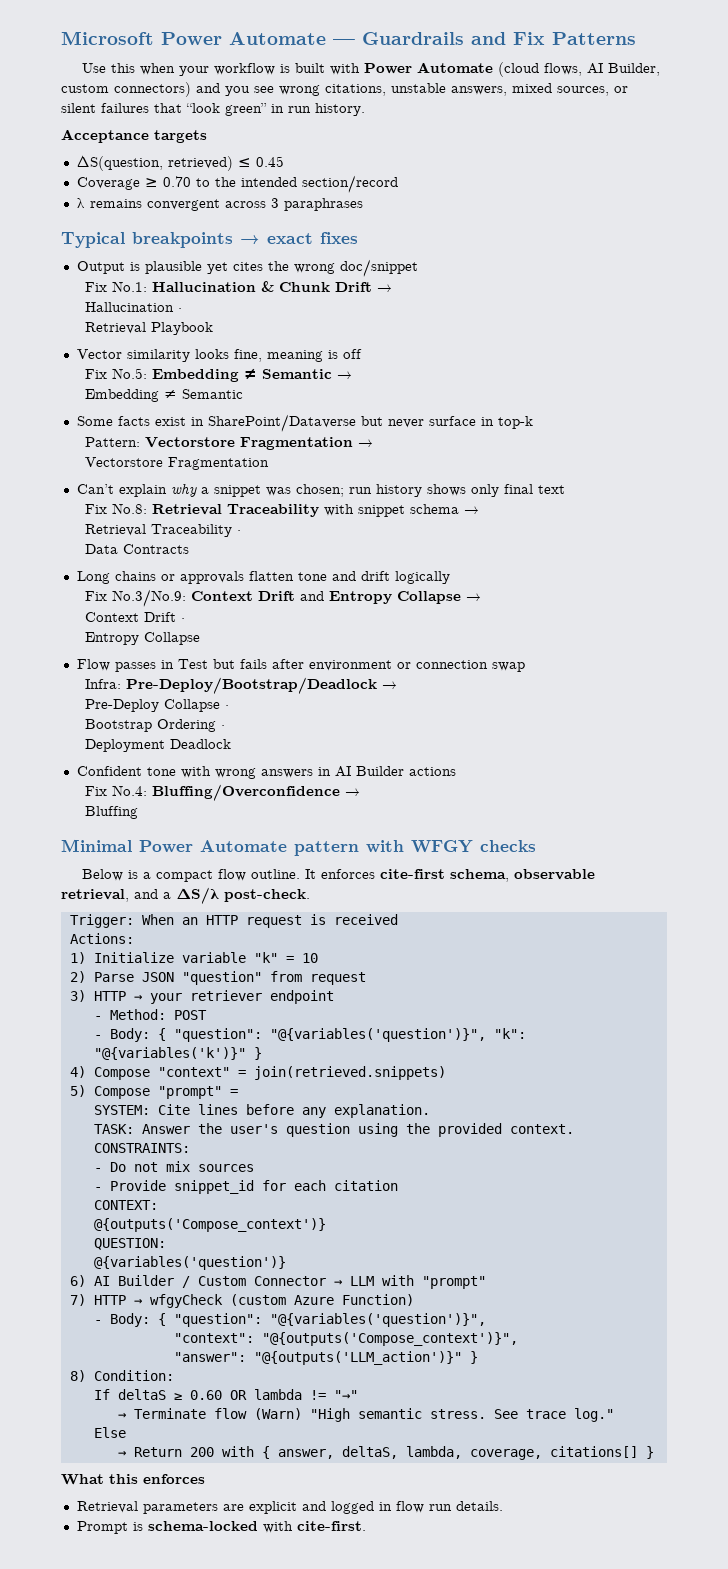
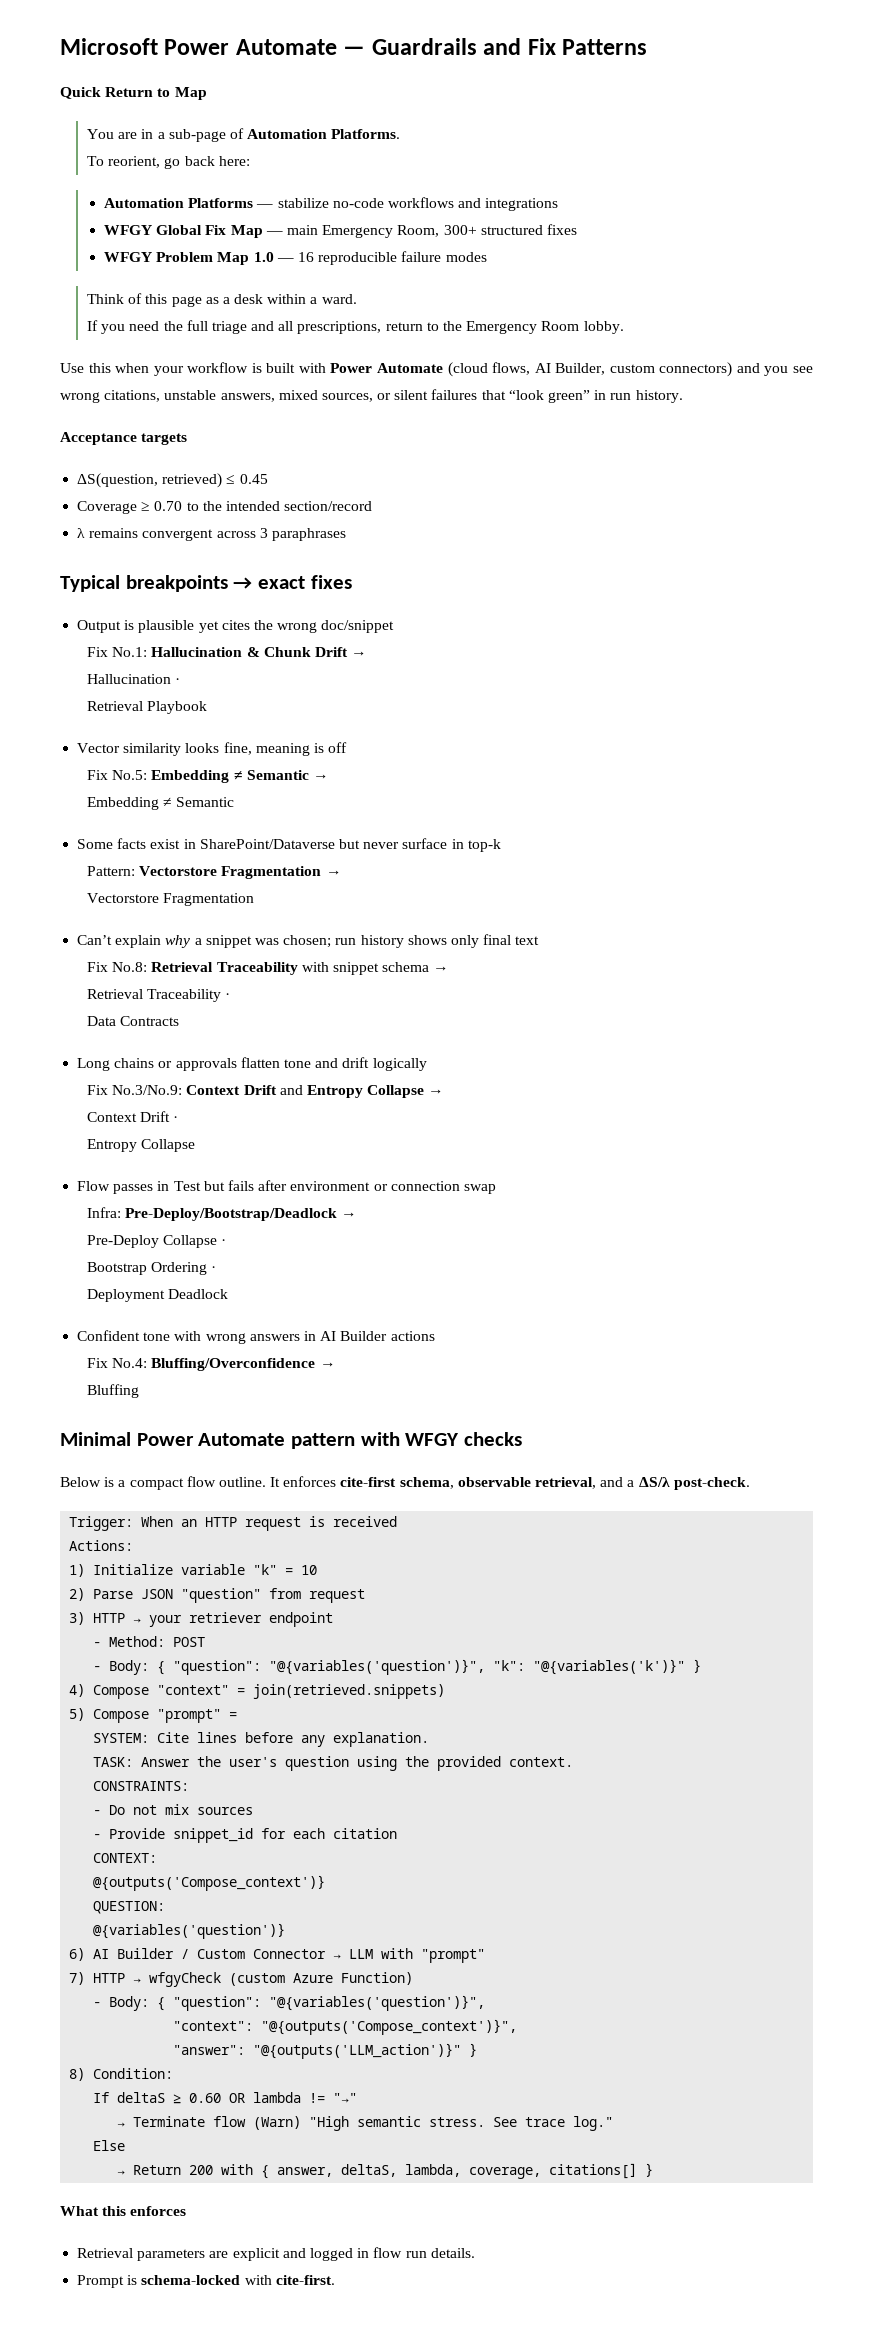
(636, 38) none -> [60,87,207,100] [86,128,401,142] [86,156,250,169] [104,197,559,211] [104,224,577,238] [104,251,487,265] [86,293,357,307] [86,320,624,334] // Quick Return to Map // You are in a sub-page of Automation Platforms. // To reorient, go back here: // Automation Platforms — stabilize no-code workflows and integrations // WFGY Global Fix Map — main Emergency Room, 300+ structured fixes // WFGY Problem Map 1.0 — 16 reproducible failure modes // Think of this page as a desk within a ward. // If you need the full triage and all prescriptions, return to the Emergency Room lobby.

